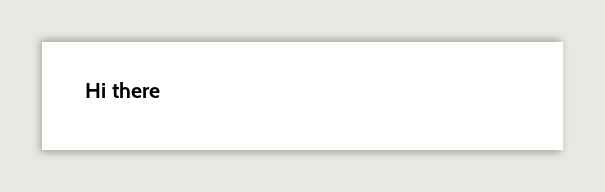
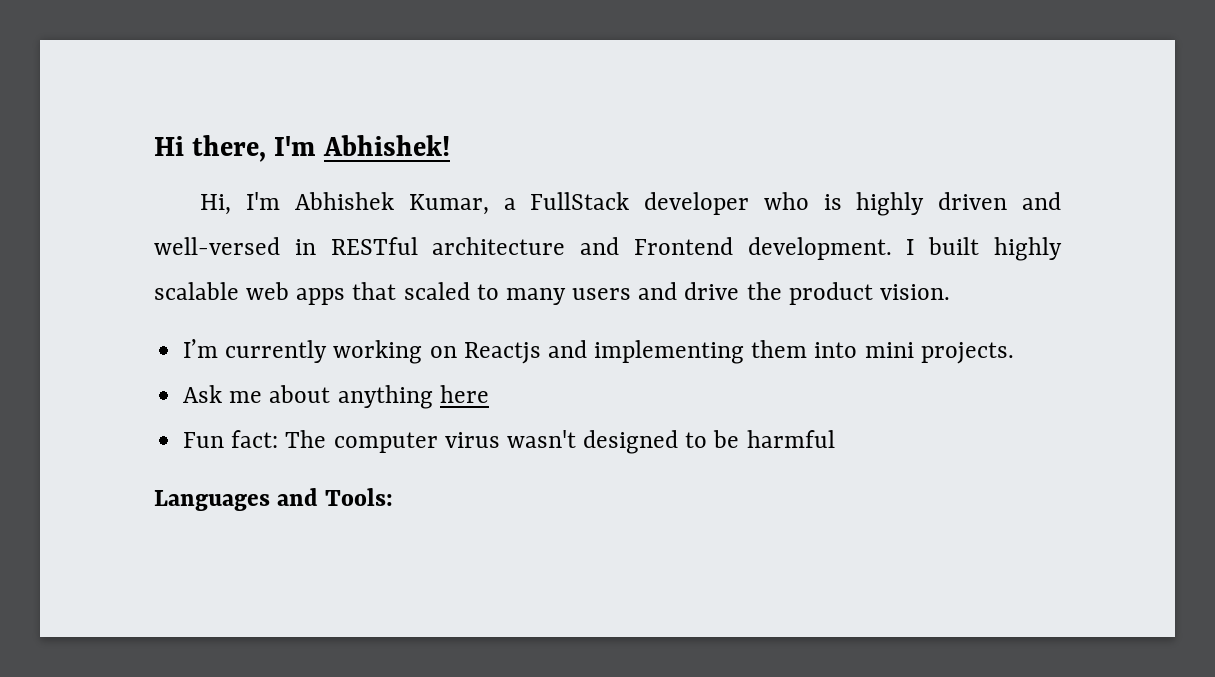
[111,82,160,98] there -> [192,135,450,162] [200,192,1061,216] [154,237,1063,261] [154,282,950,305] [183,339,1014,364] [183,385,489,409] [183,430,835,454] [154,488,394,511] there, I'm Abhishek! // Hi, I'm Abhishek Kumar, a FullStack developer who is highly driven and well-versed in RESTful architecture and Frontend development. I built highly scalable web apps that scaled to many users and drive the product vision. // I’m currently working on Reactjs and implementing them into mini projects. // Ask me about anything here // Fun fact: The computer virus wasn't designed to be harmful // Languages and Tools:

